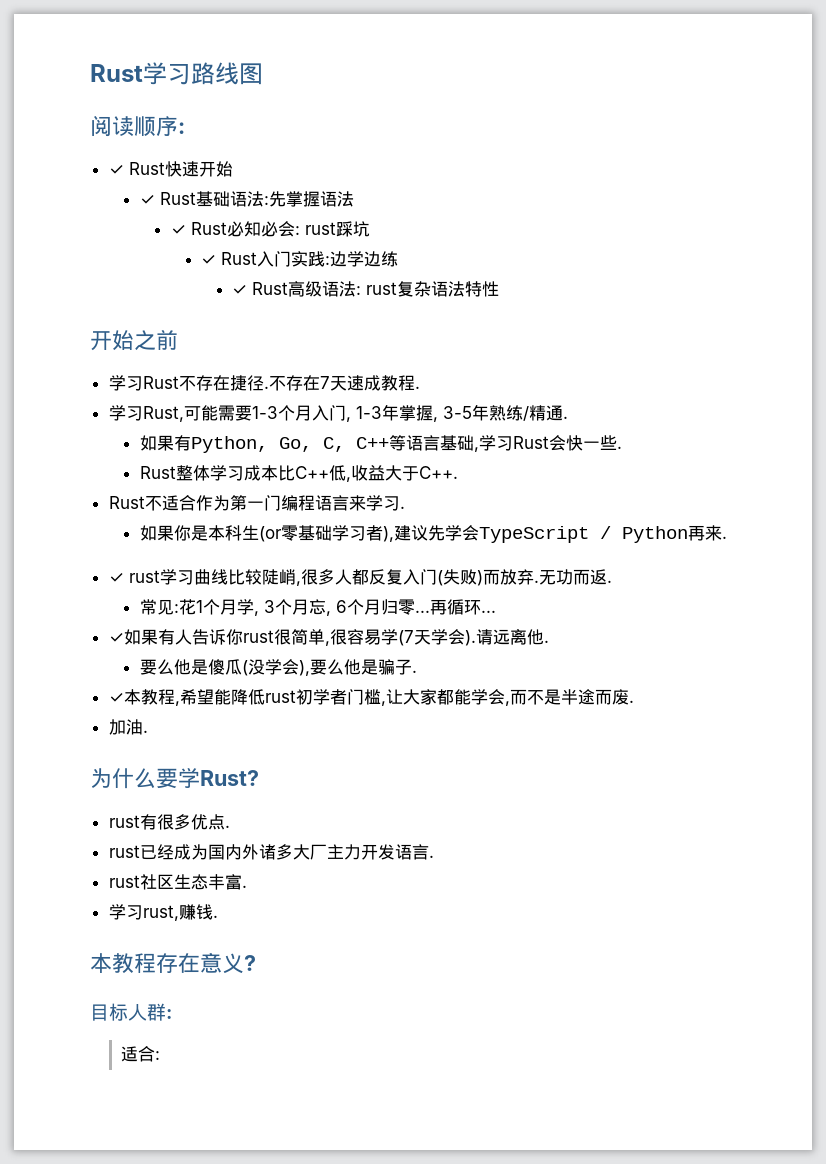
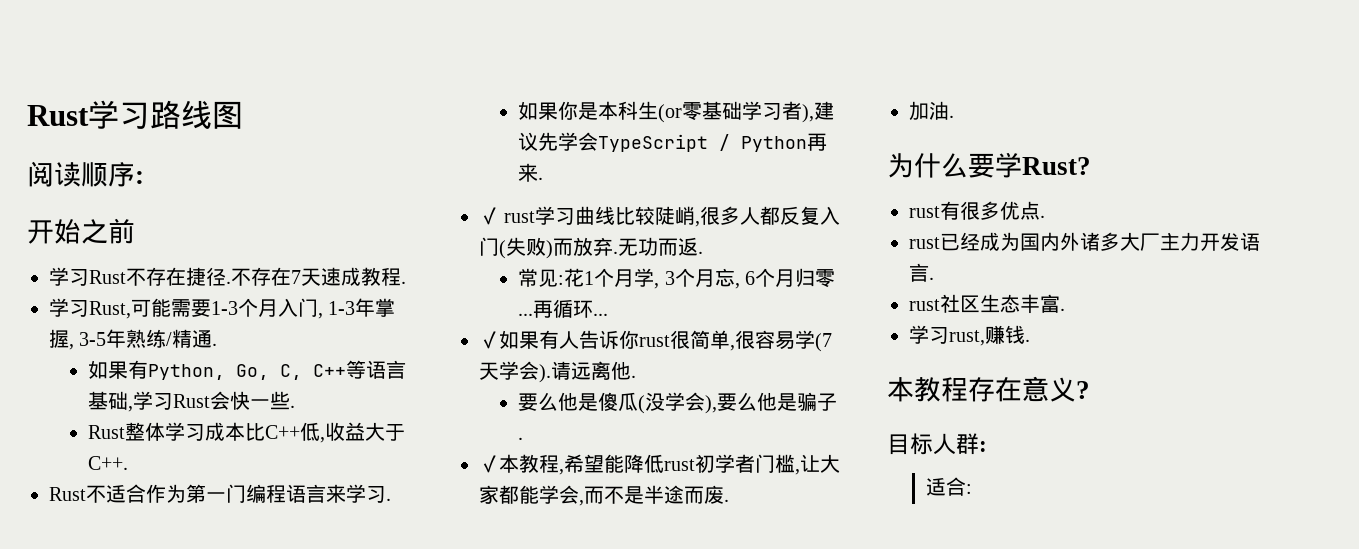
[108,161,233,177] [139,191,354,207] [170,221,370,237] [201,251,399,267] [232,281,500,297] // ✓ Rust快速开始 // ✓ Rust基础语法:先掌握语法 // ✓ Rust必知必会: rust踩坑 // ✓ Rust入门实践:边学边练 // ✓ Rust高级语法: rust复杂语法特性 -> (144, 177) none

